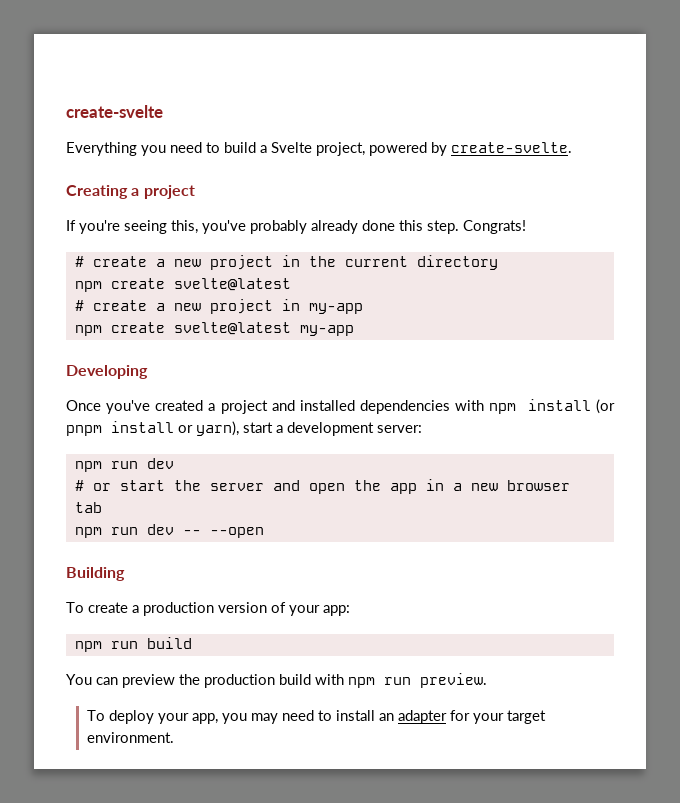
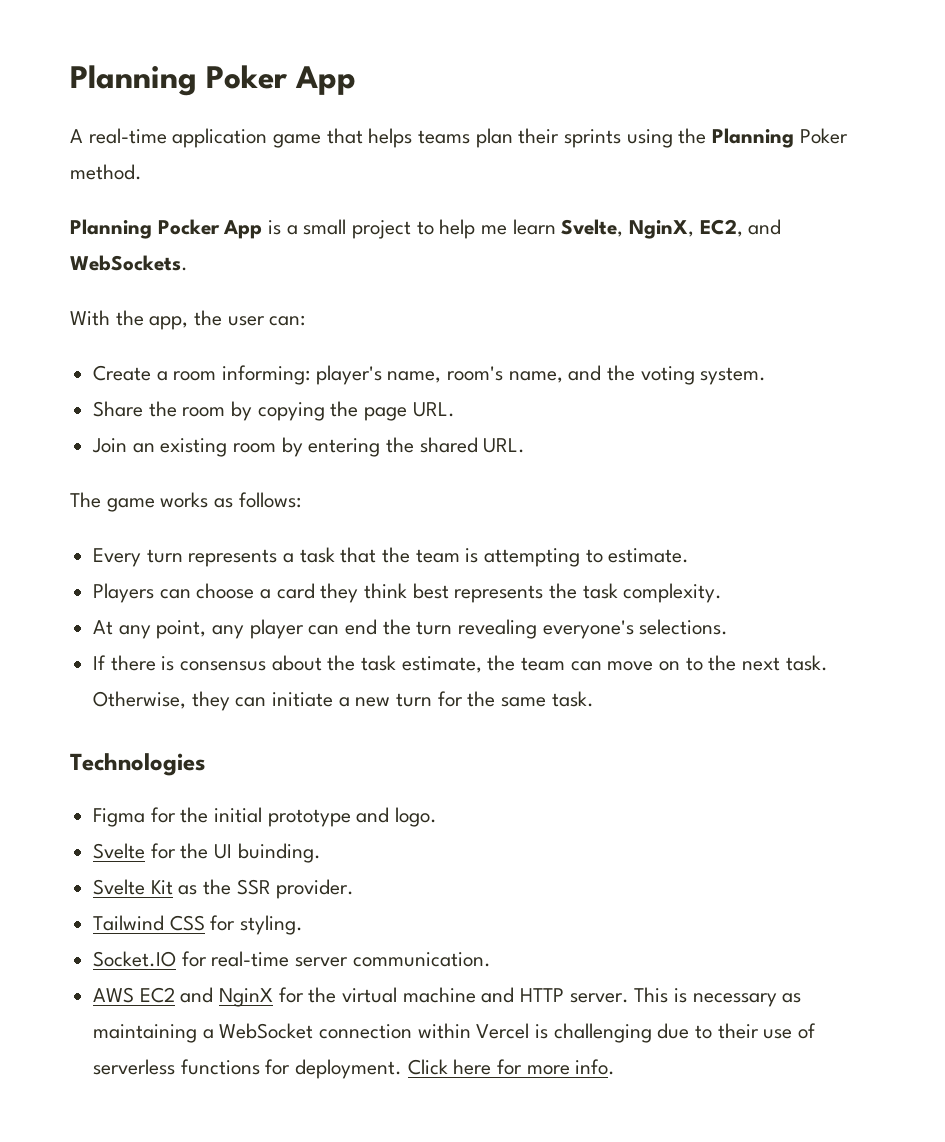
[66,105,163,118] [66,142,572,156] [66,185,195,199] [66,220,526,234] [74,255,498,270] [74,278,291,292] [74,299,363,314] [74,322,354,336] [66,365,148,379] [66,399,615,414] [66,421,422,436] [74,458,174,472] [74,479,570,494] [74,502,102,513] [74,524,264,538] [66,567,125,581] [66,602,350,616] [74,637,192,652] [66,673,487,688] [86,710,546,724] [86,732,174,743] create-svelte // Everything you need to build a Svelte project, powered by create-svelte. // Creating a project // If you're seeing this, you've probably already done this step. Congrats! // # create a new project in the current directory // npm create svelte@latest // # create a new project in my-app // npm create svelte@latest my-app // Developing // Once you've created a project and installed dependencies with npm install (or pnpm install or yarn), start a development server: // npm run dev // # or start the server and open the app in a new browser tab // npm run dev -- --open // Building // To create a production version of your app: // npm run build // You can preview the production build with npm run preview. // To deploy your app, you may need to install an adapter for your target environment. -> [70,65,356,96] [70,128,848,148] [70,164,142,180] [70,219,782,239] [70,255,188,271] [70,310,306,330] [93,365,767,385] [93,401,455,421] [92,437,526,457] [70,492,301,512] [93,547,690,567] [93,583,723,603] [93,619,729,639] [93,655,828,673] [93,691,594,711] [70,753,206,776] [93,807,438,827] [93,843,321,863] [93,879,355,899] [93,915,304,935] [93,951,491,967] [93,987,802,1007] [93,1023,817,1043] [93,1059,616,1079] Planning Poker App // A real-time application game that helps teams plan their sprints using the Planning Poker method. // Planning Pocker App is a small project to help me learn Svelte, NginX, EC2, and WebSockets. // With the app, the user can: // Create a room informing: player's name, room's name, and the voting system. // Share the room by copying the page URL. // Join an existing room by entering the shared URL. // The game works as follows: // Every turn represents a task that the team is attempting to estimate. // Players can choose a card they think best represents the task complexity. // At any point, any player can end the turn revealing everyone's selections. // If there is consensus about the task estimate, the team can move on to the next task. Otherwise, they can initiate a new turn for the same task. // Technologies // Figma for the initial prototype and logo. // Svelte for the UI buinding. // Svelte Kit as the SSR provider. // Tailwind CSS for styling. // Socket.IO for real-time server communication. // AWS EC2 and NginX for the virtual machine and HTTP server. This is necessary as maintaining a WebSocket connection within Vercel is challenging due to their use of serverless functions for deployment. Click here for more info.

